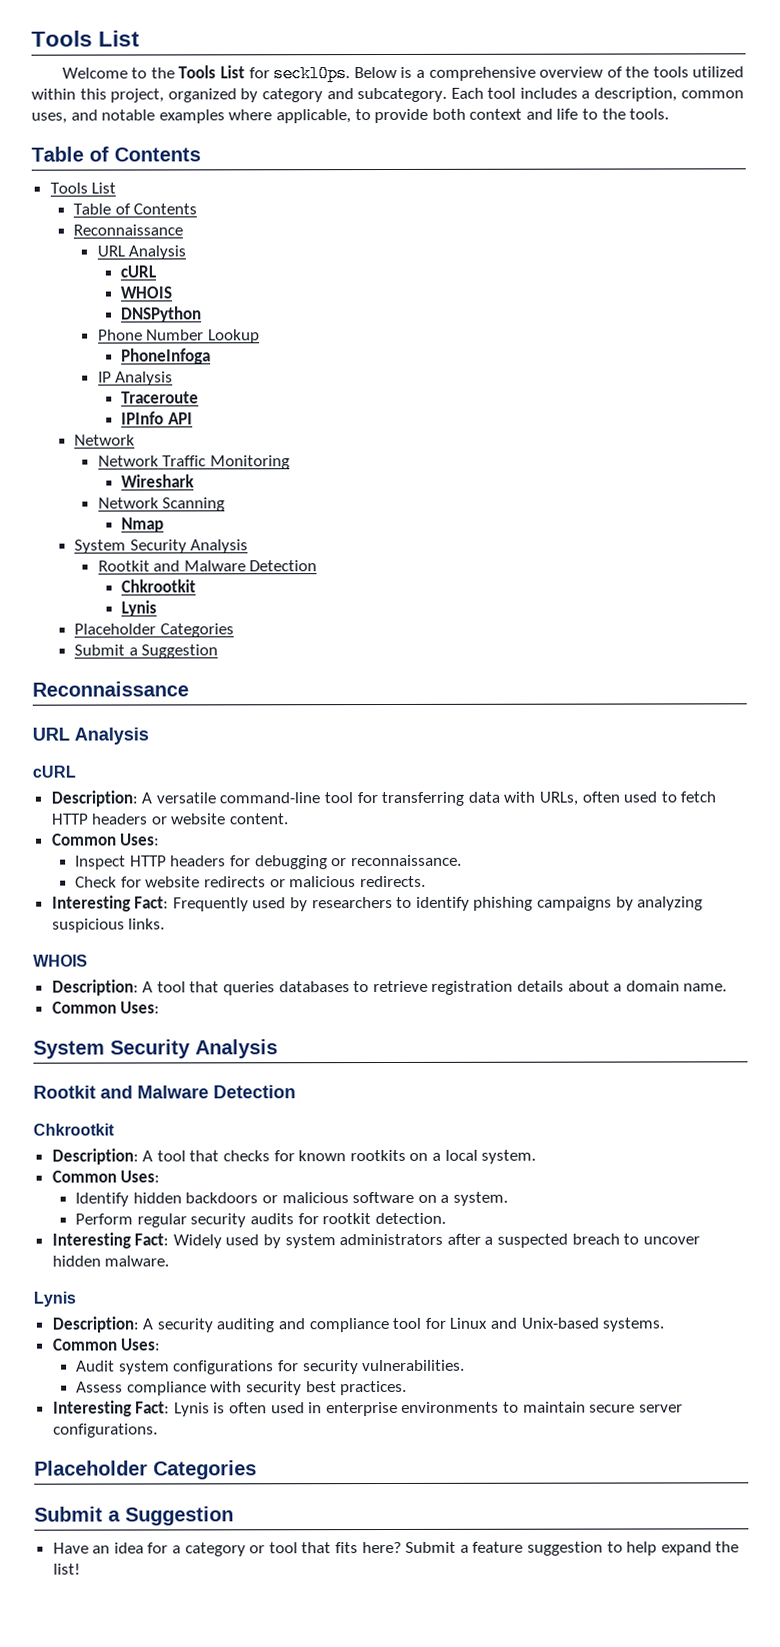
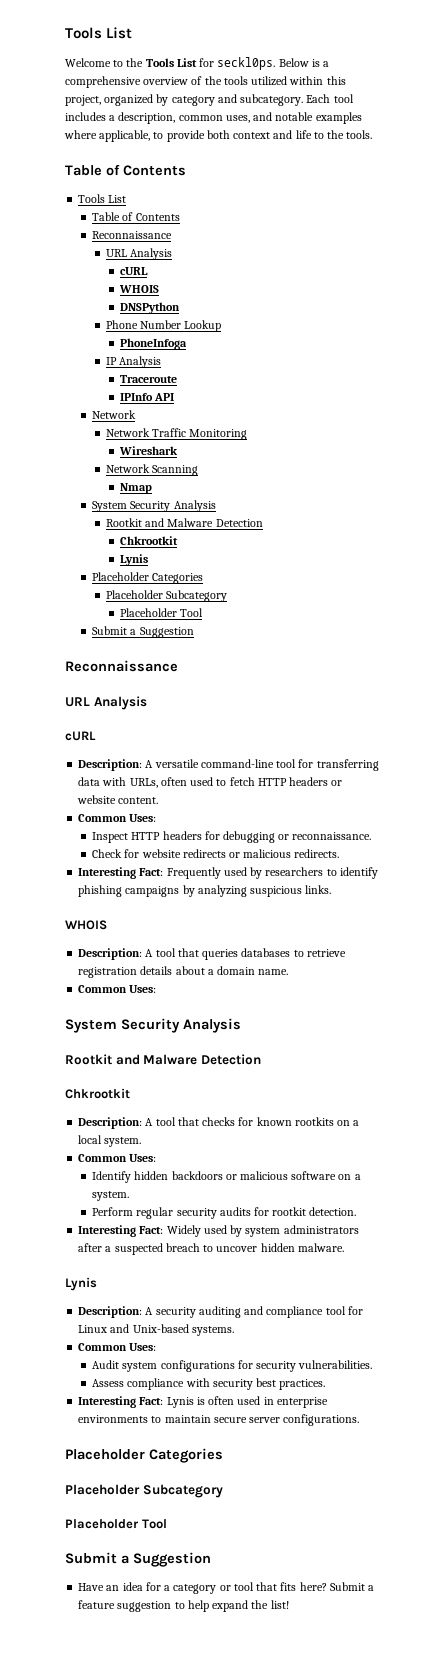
(234, 630) none -> [105,590,228,602] [119,608,203,617] // Placeholder Subcategory // Placeholder Tool
(257, 1470) none -> [65,1484,223,1498] [65,1519,167,1529] // Placeholder Subcategory // Placeholder Tool

